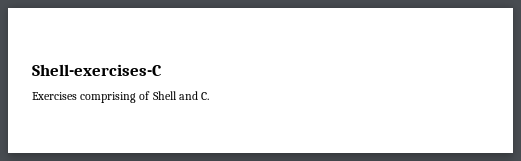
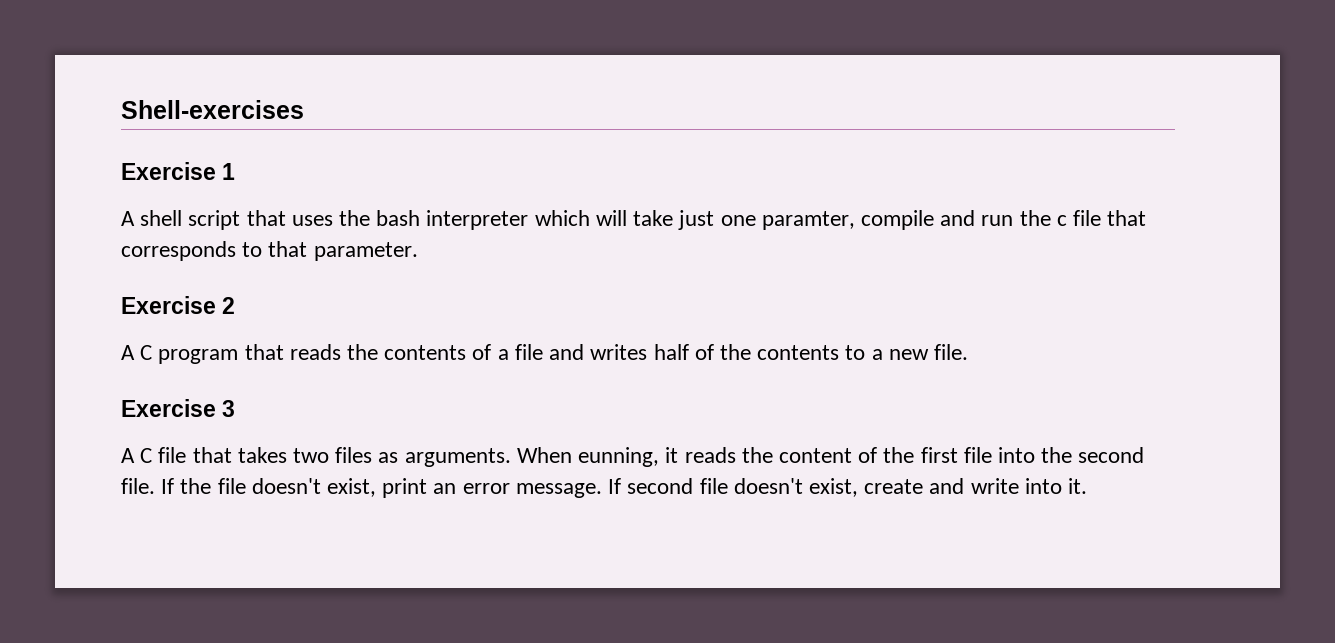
[32,64,162,76] [32,91,210,103] Shell-exercises-C // Exercises comprising of Shell and C. -> [121,100,304,119] [121,162,236,180] [121,210,1147,230] [121,241,418,261] [121,296,236,314] [121,344,968,364] [121,399,236,417] [121,447,1145,467] [121,478,1087,498] Shell-exercises // Exercise 1 // A shell script that uses the bash interpreter which will take just one paramter, compile and run the c file that corresponds to that parameter. // Exercise 2 // A C program that reads the contents of a file and writes half of the contents to a new file. // Exercise 3 // A C file that takes two files as arguments. When eunning, it reads the content of the first file into the second file. If the file doesn't exist, print an error message. If second file doesn't exist, create and write into it.

